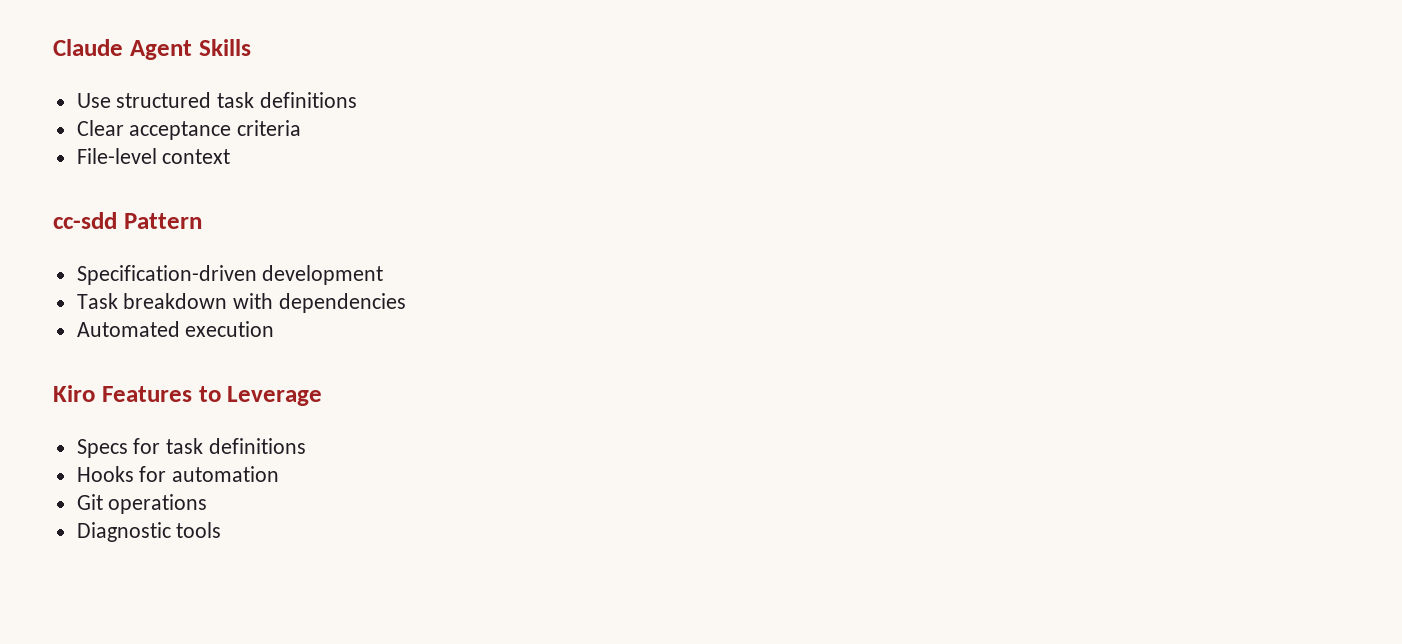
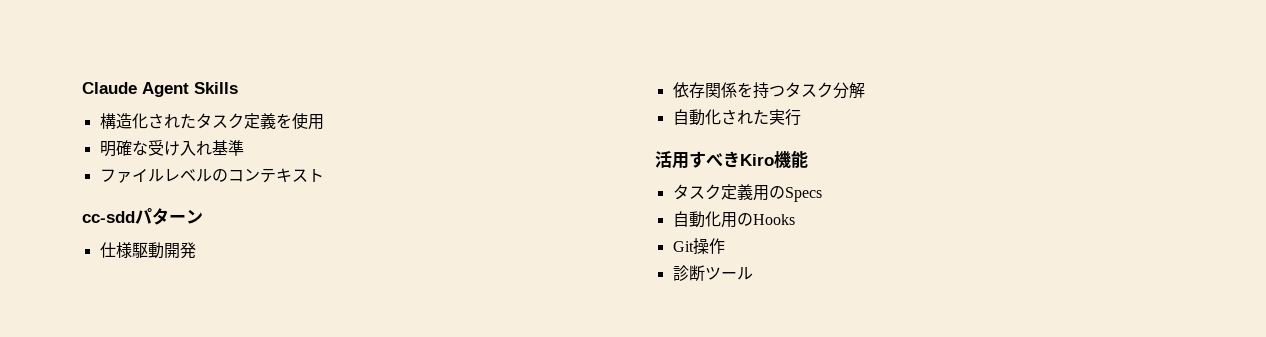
[76,92,358,108] [76,120,302,140] [76,148,231,164] [53,212,202,229] [76,265,384,285] [76,293,407,313] [76,321,275,337] [53,385,323,406] [76,438,307,458] Use structured task definitions // Clear acceptance criteria // File-level context // cc-sdd Pattern // Specification-driven development // Task breakdown with dependencies // Automated execution // Kiro Features to Leverage // Specs for task definitions // -> [99,113,324,130] [99,140,244,157] [99,168,324,183] [82,208,203,225] [99,242,196,259] [672,82,865,99] [672,109,801,126] [655,150,808,169] [672,184,822,202] [672,211,753,228] 構造化されたタスク定義を使用 // 明確な受け入れ基準 // ファイルレベルのコンテキスト // cc-sddパターン // 仕様駆動開発 // 依存関係を持つタスク分解 // 自動化された実行 // 活用すべきKiro機能 // タスク定義用のSpecs // 自動化用の
[139,466,280,482] for automation -> (795, 219) none
[108,494,208,514] [76,522,222,542] operations // Diagnostic tools -> [692,238,725,255] [672,265,753,281] 操作 // 診断ツール

